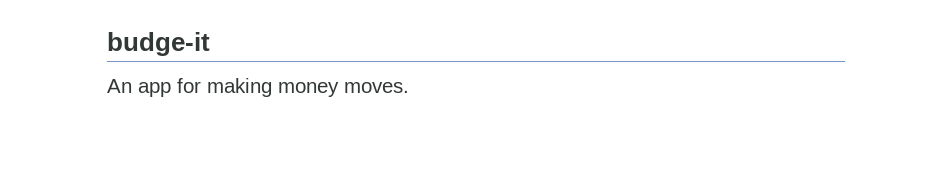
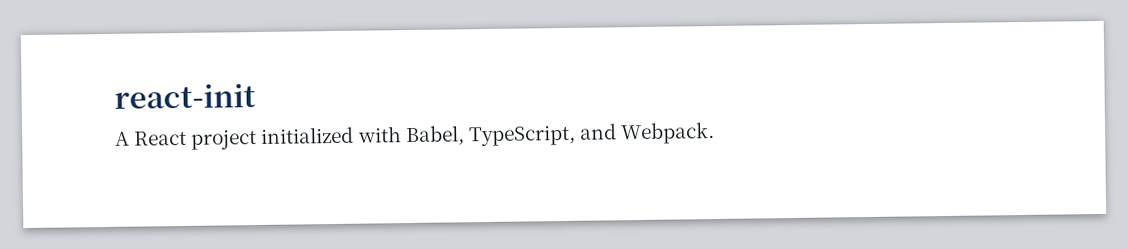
[107,32,210,56] [107,78,409,97] budge-it // An app for making money moves. -> [114,83,256,109] [115,122,716,150] react-init // A React project initialized with Babel, TypeScript, and Webpack.

